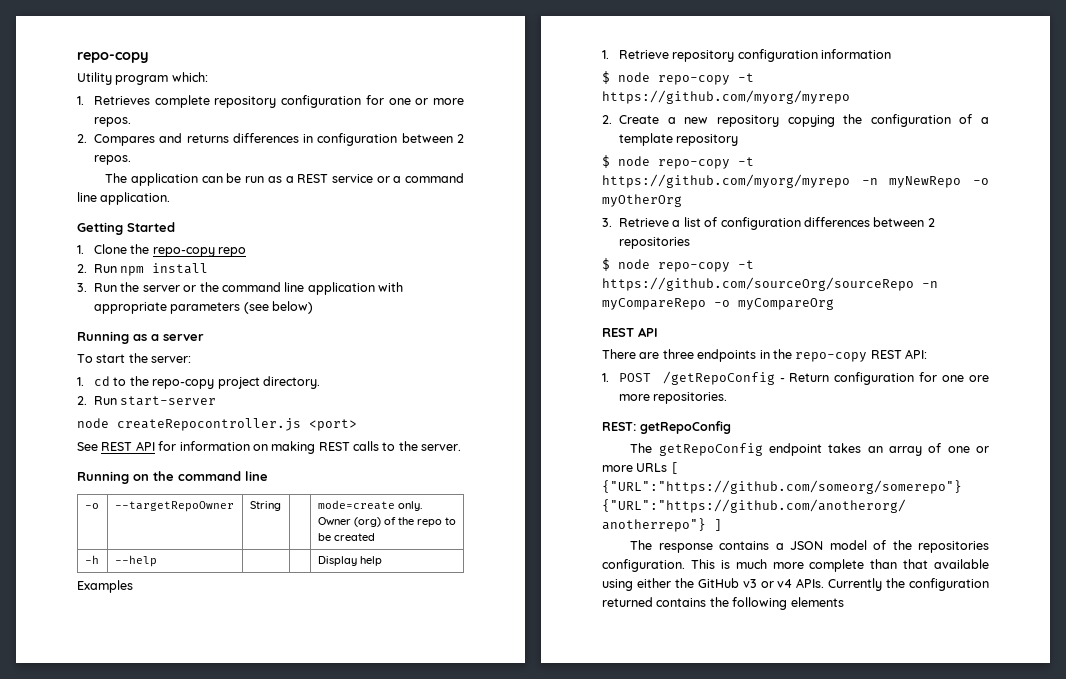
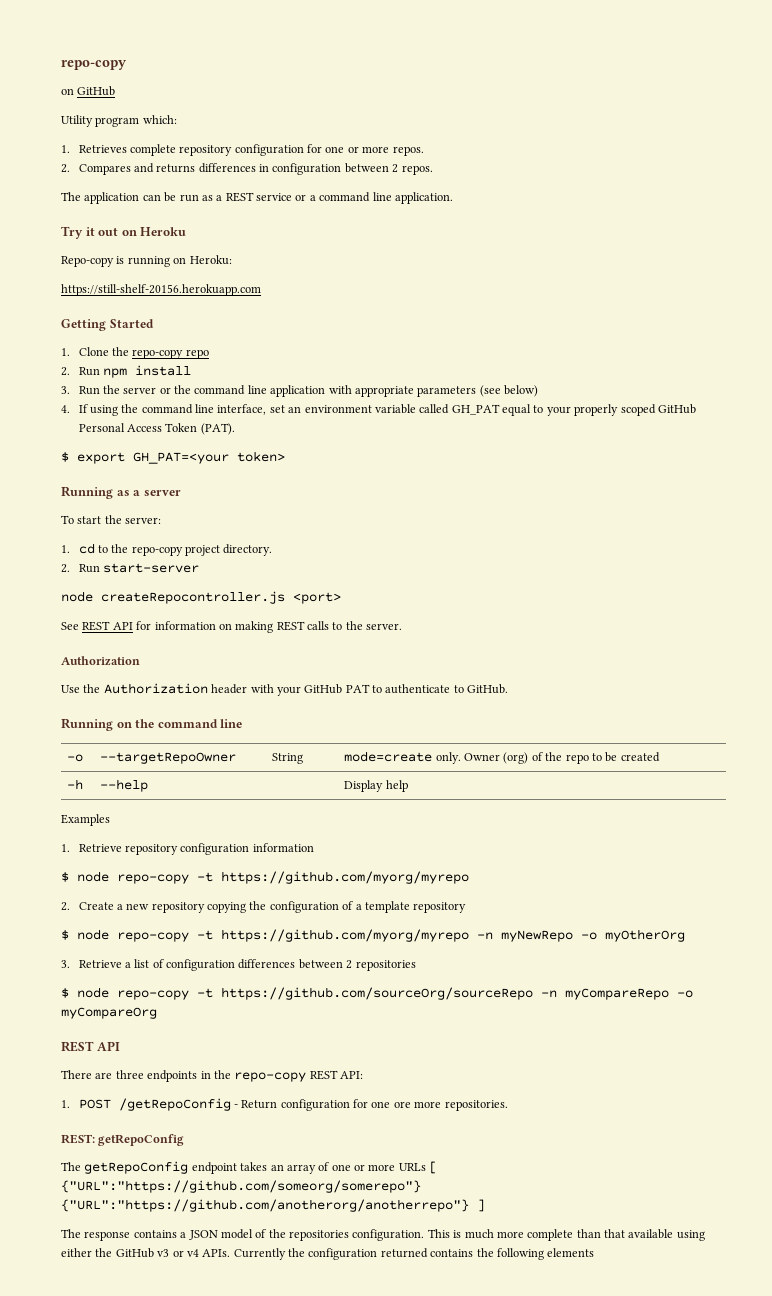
[77,52,149,63] repo-copy -> [61,60,127,70] [61,86,116,96] repo-copy // on GitHub
(171, 198) none -> [61,226,187,239] [61,255,232,267] [61,284,261,296] // Try it out on Heroku // Repo-copy is running on Heroku: // https://still-shelf-20156.herokuapp.com
(314, 307) none -> [61,404,696,416] [78,423,235,435] [61,451,285,464] // 4. If using the command line interface, set an environment variable called GH_PAT equal to your properly scoped GitHub Personal Access Token (PAT). // $ export GH_PAT=<your token>
(462, 447) none -> [61,656,140,666] [61,683,509,696] // Authorization // Use the Authorization header with your GitHub PAT to authenticate to GitHub.

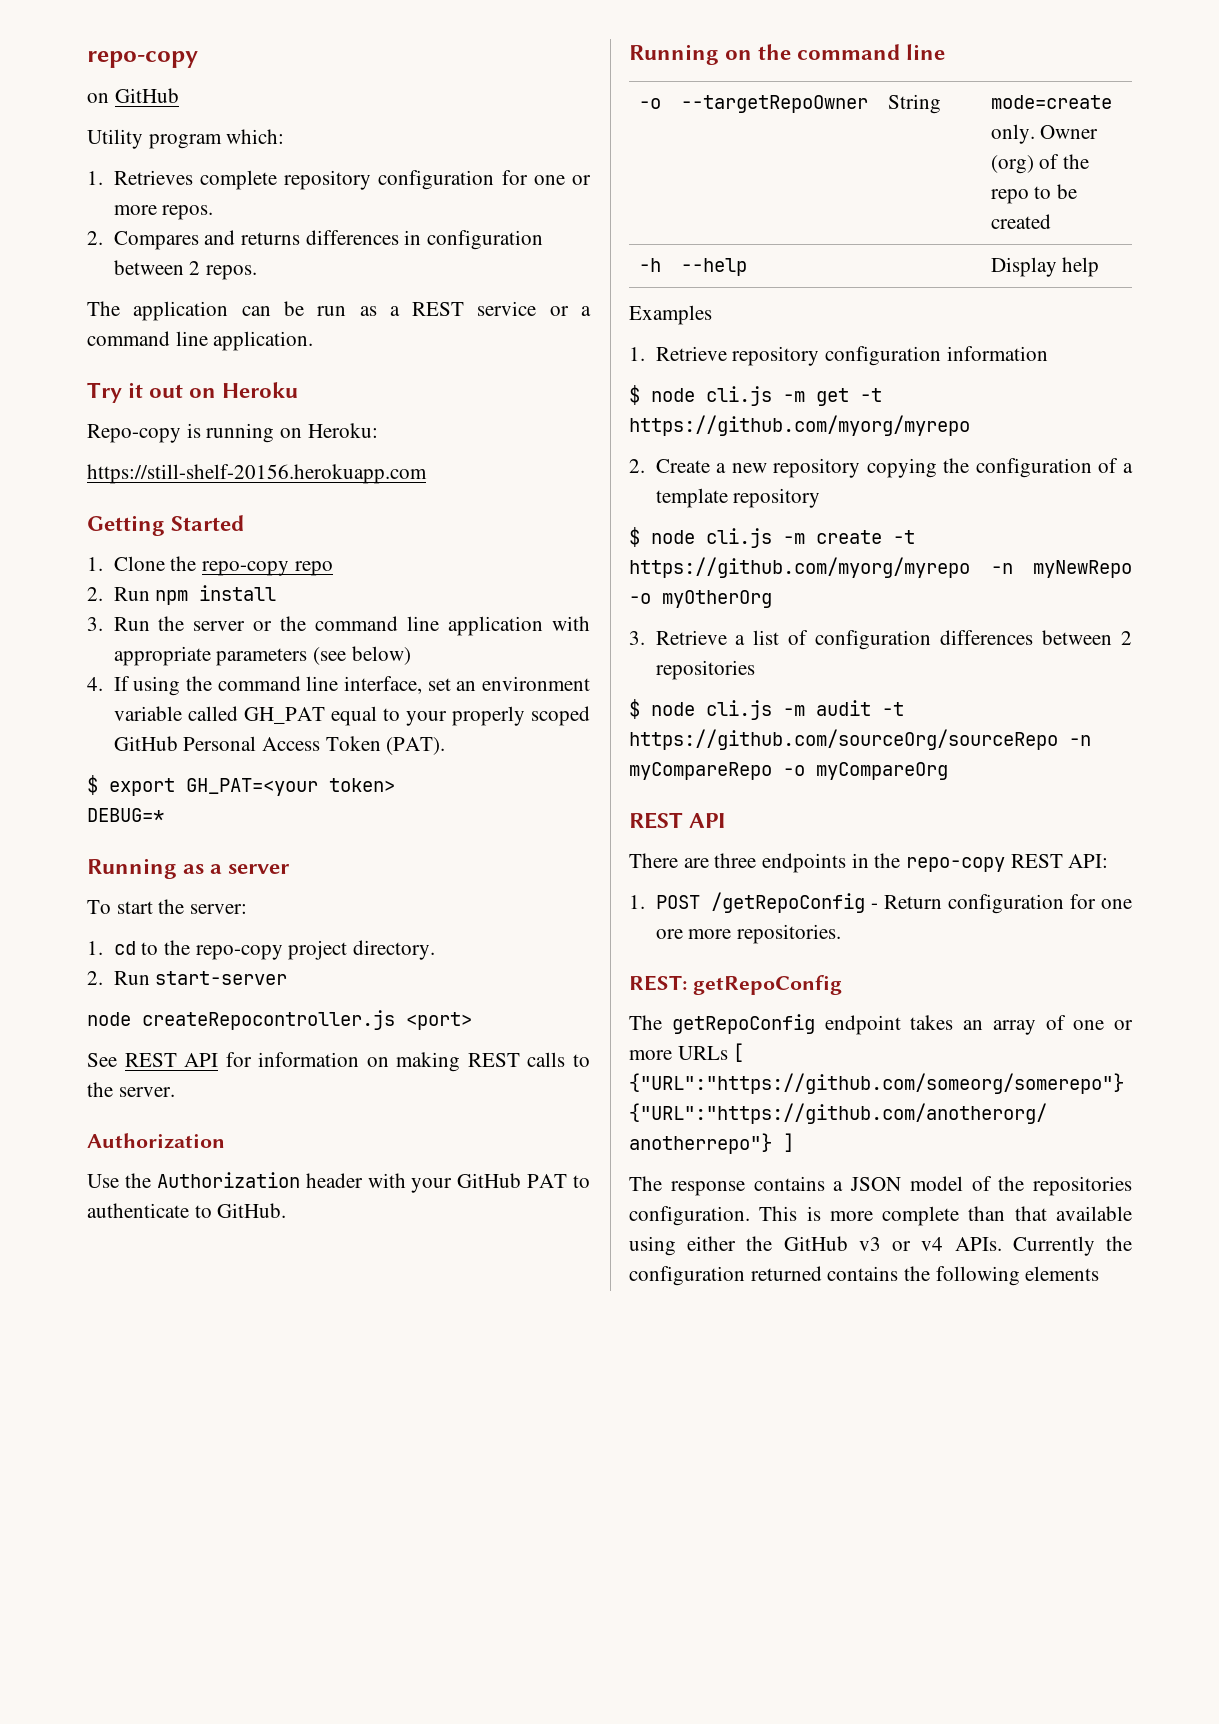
(285, 456) none -> [87,808,164,822] // DEBUG=*
[117,874,189,884] repo-copy -> [706,386,849,406] cli.js -m get
[117,932,189,942] repo-copy -> [706,528,882,548] cli.js -m create
[117,990,189,1000] repo-copy -> [706,700,871,720] cli.js -m audit
[464,1229,494,1239] much -> (821, 1213) none

